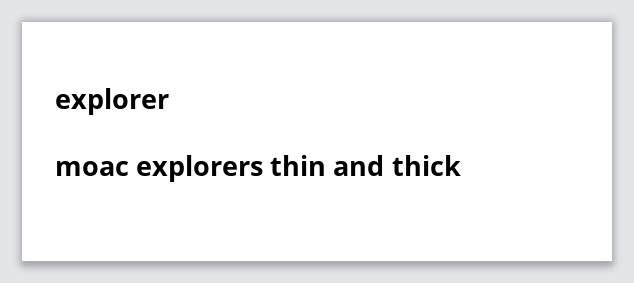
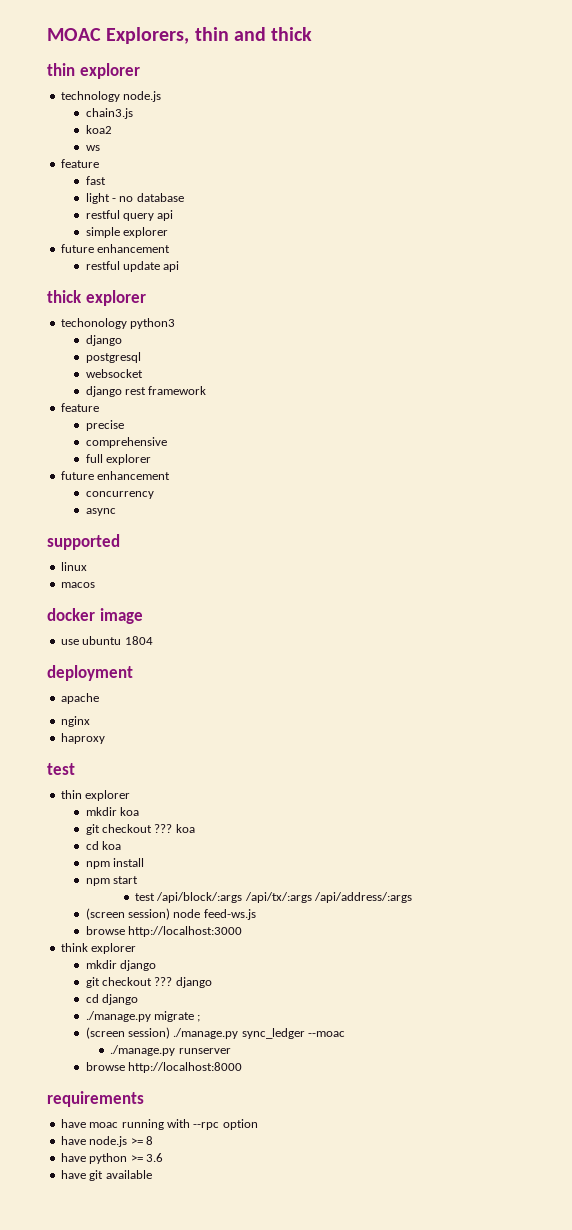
[55,88,169,115] [55,155,264,182] explorer // moac explorers -> [47,27,190,44] MOAC Explorers,
(461, 165) none -> [47,63,140,79] [60,91,162,102] [85,108,133,119] [85,125,112,134] [85,145,100,151] [60,159,99,168] [85,176,106,185] [85,193,184,204] [85,210,174,221] [85,227,168,238] [60,244,171,253] [85,261,180,272] [47,290,146,306] [60,318,176,329] [85,335,122,346] [85,352,141,363] [85,369,143,378] [85,386,207,397] [60,403,99,412] [85,420,124,431] [85,437,167,448] [85,454,151,465] [60,471,171,480] [85,491,154,499] [85,508,116,516] [47,534,120,550] [60,562,87,571] [60,582,95,588] [47,608,143,624] [60,636,153,645] [47,665,133,681] [60,693,99,704] [60,716,90,727] [60,733,105,744] [47,763,75,775] [60,790,131,801] [85,807,139,816] [85,824,195,835] [85,841,121,850] [85,858,144,869] [85,876,138,886] [135,892,413,903] [85,908,256,920] [85,926,242,937] [60,943,137,954] [85,960,156,971] [85,977,212,988] [85,994,138,1005] [85,1011,201,1022] [85,1027,346,1039] [110,1045,231,1056] [85,1062,242,1073] [47,1091,144,1107] [60,1119,258,1130] [60,1136,153,1147] [60,1153,163,1164] [60,1170,152,1181] // thin explorer // technology node.js // chain3.js // koa2 // ws // feature // fast // light - no database // restful query api // simple explorer // future enhancement // restful update api // thick explorer // techonology python3 // django // postgresql // websocket // django rest framework // feature // precise // comprehensive // full explorer // future enhancement // concurrency // async // supported // linux // macos // docker image // use ubuntu 1804 // deployment // apache // nginx // haproxy // test // thin explorer // mkdir koa // git checkout ??? koa // cd koa // npm install // npm start // test /api/block/:args /api/tx/:args /api/address/:args // (screen session) node feed-ws.js // browse http://localhost:3000 // think explorer // mkdir django // git checkout ??? django // cd django // ./manage.py migrate ; // (screen session) ./manage.py sync_ledger --moac // ./manage.py runserver // browse http://localhost:8000 // requirements // have moac running with --rpc option // have node.js >= 8 // have python >= 3.6 // have git available

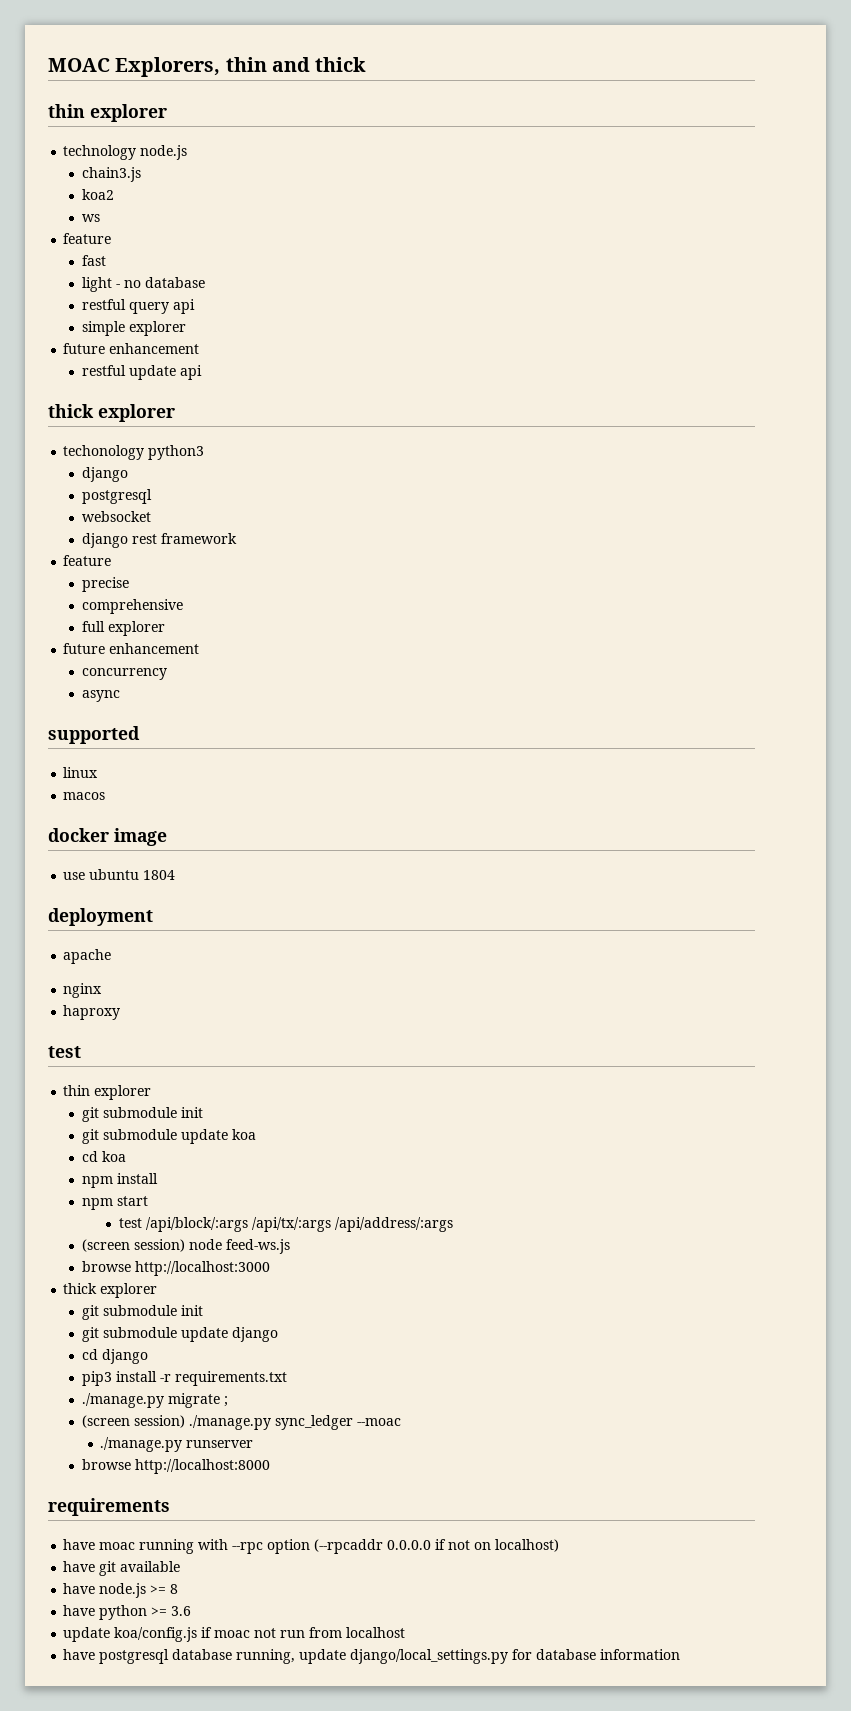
[85,807,139,816] [85,824,173,835] mkdir koa // git checkout ??? -> [81,1107,203,1122] [81,1129,228,1144] git submodule init // git submodule update
[60,943,137,954] [85,960,156,971] [85,977,173,988] think explorer // mkdir django // git checkout ??? -> [63,1283,158,1298] [81,1305,203,1320] [81,1327,228,1342] thick explorer // git submodule init // git submodule update
(138, 999) none -> [81,1371,287,1386] // pip3 install -r requirements.txt
(258, 1124) none -> [314,1539,560,1554] [63,1561,181,1576] (--rpcaddr 0.0.0.0 if not on localhost) // have git available
[60,1170,152,1181] have git available -> [63,1627,406,1642] [63,1649,681,1664] update koa/config.js if moac not run from localhost // have postgresql database running, update django/local_settings.py for database information

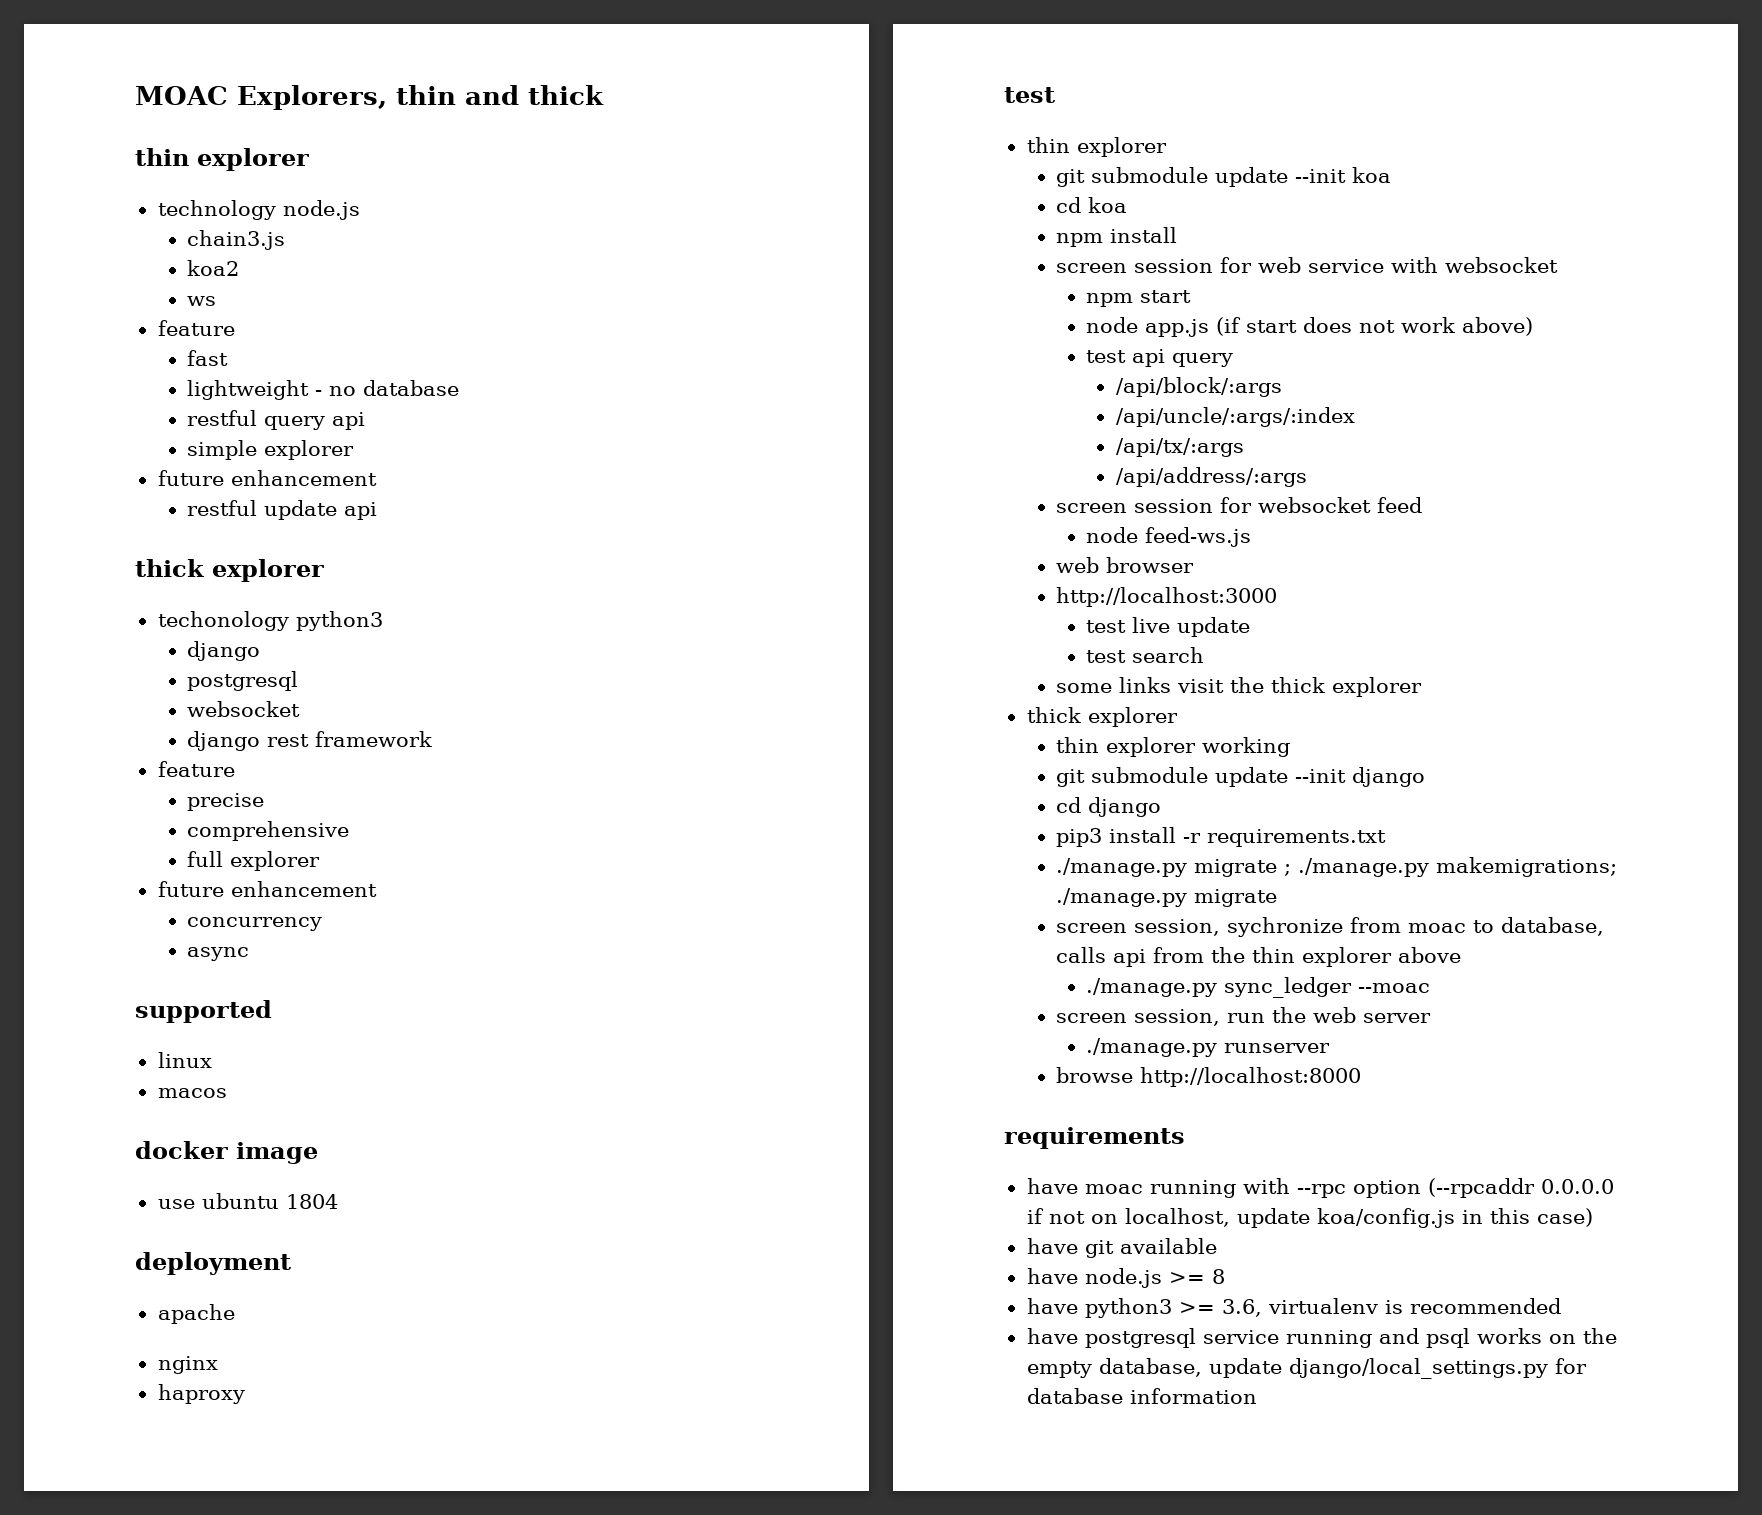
[81,277,112,292] light -> [187,380,310,400] lightweight
[81,1107,203,1122] [81,1129,228,1144] // git submodule init // git submodule update -> [1056,167,1347,187] // git submodule update --init
[81,1196,148,1210] [118,1218,142,1228] npm start // test -> [1056,257,1559,273] [1086,290,1192,307] [1086,317,1534,337] [1086,349,1234,367] screen session for web service with websocket // npm start // node app.js (if start does not work above) // test api query //
(248, 1224) none -> [1115,407,1355,427] // /api/uncle/:args/:index //
(331, 1224) none -> (1244, 447) //
[81,1239,185,1252] (screen session) -> [1056,497,1423,513] screen session for websocket feed //
[81,1261,131,1272] browse -> [1056,557,1195,573] web browser //
[63,1283,158,1298] [81,1305,203,1320] [81,1327,228,1342] // thick explorer // git submodule init // git submodule update -> [1086,617,1251,637] [1086,647,1205,663] [1056,677,1423,697] [1026,707,1178,727] [1056,737,1291,757] [1056,767,1347,787] // test live update // test search // some links visit the thick explorer // thick explorer // thin explorer working // git submodule update --init
[81,1415,401,1430] // (screen session) ./manage.py sync_ledger --moac -> [1298,857,1618,877] [1056,888,1278,907] [1056,917,1605,937] [1056,947,1462,967] [1086,977,1431,998] [1056,1007,1432,1026] ./manage.py makemigrations; ./manage.py migrate // screen session, sychronize from moac to database, calls api from the thin explorer above // ./manage.py sync_ledger --moac // screen session, run the web server
[495,1539,560,1552] localhost) -> [1124,1208,1593,1228] localhost, update koa/config.js in this case)
[99,1605,192,1620] [63,1627,406,1642] [63,1649,296,1664] python >= 3.6 // update koa/config.js if moac not run from localhost // have postgresql database running, -> [1084,1298,1561,1318] [1026,1328,1617,1348] [1026,1358,1202,1378] python3 >= 3.6, virtualenv is recommended // have postgresql service running and psql works on the empty database,

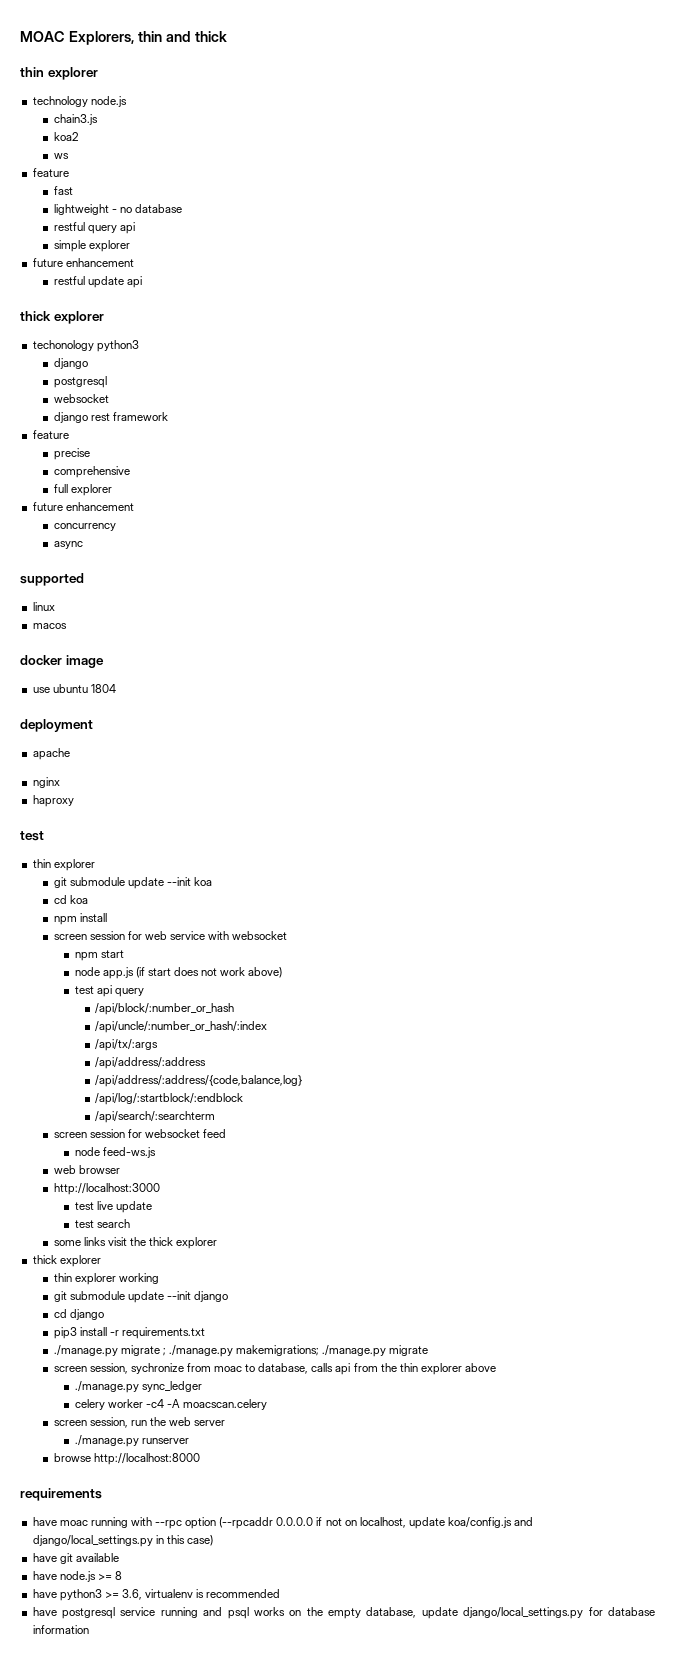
[1115,377,1282,397] [1115,407,1355,427] /api/block/:args // /api/uncle/:args/:index -> [95,1003,235,1015] [95,1021,268,1033] /api/block/:number_or_hash // /api/uncle/:number_or_hash/:index
[1115,467,1307,487] /api/address/:args -> [95,1057,207,1069] [95,1075,303,1087] [95,1093,244,1105] [95,1111,216,1123] /api/address/:address // /api/address/:address/{code,balance,log} // /api/log/:startblock/:endblock // /api/search/:searchterm
[1358,983,1431,993] --moac -> [74,1399,267,1410] // celery worker -c4 -A moacscan.celery
(1455, 1218) none -> [514,1517,534,1526] [32,1535,153,1547] and django/local_settings.py

